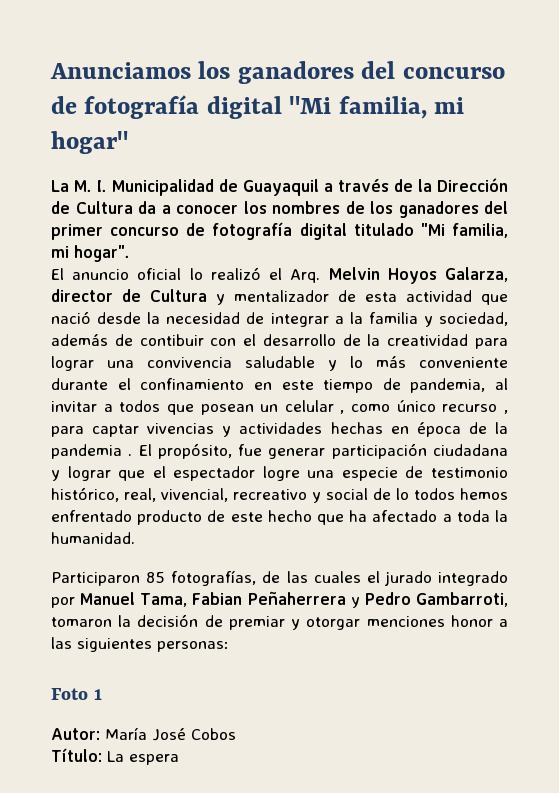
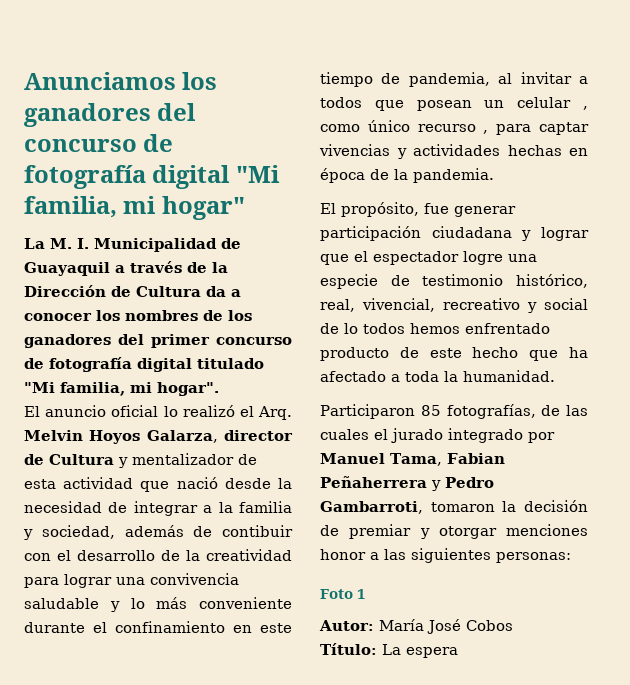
[51,444,133,459] pandemia . -> [413,168,494,183] pandemia. //

